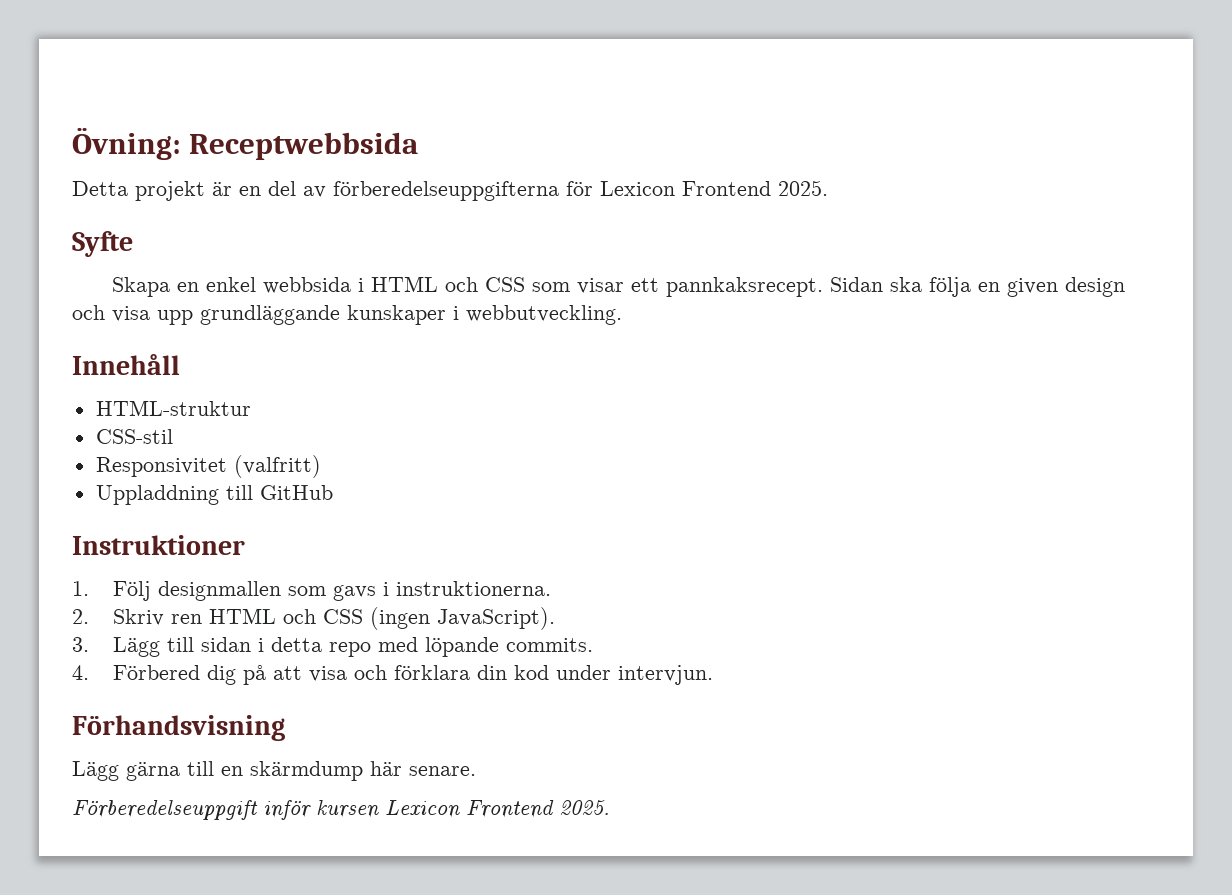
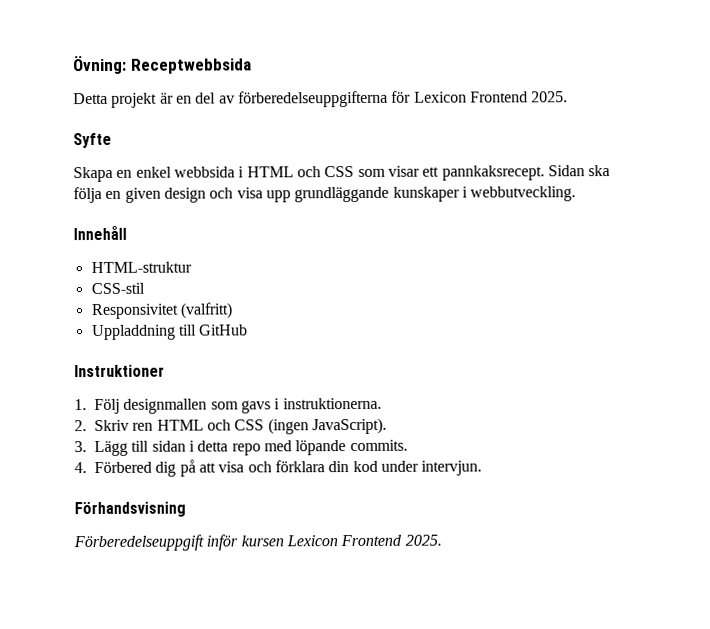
[72,761,476,781] // Lägg gärna till en skärmdump här senare. -> (186, 509) none

